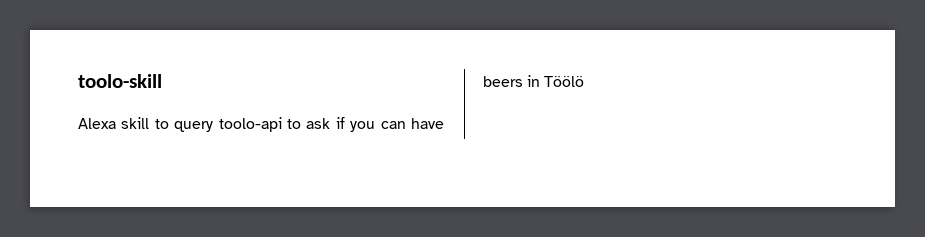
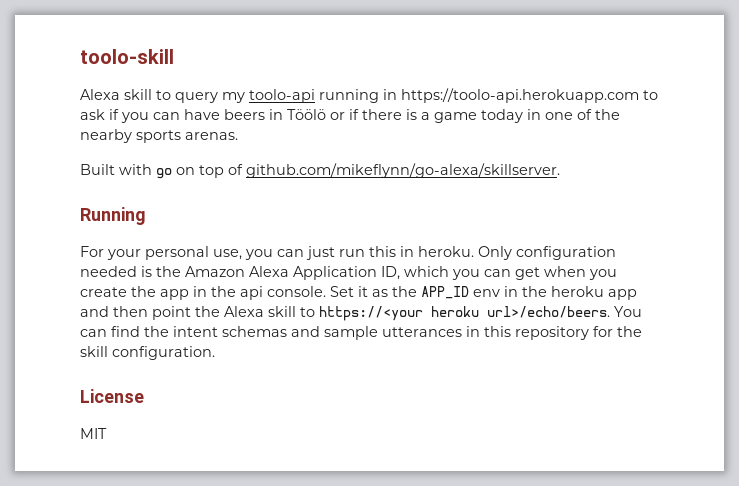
[218,117,282,132] toolo-api -> [222,88,639,103] my toolo-api running in https://toolo-api.herokuapp.com
(585, 81) none -> [330,109,620,123] [80,129,238,143] [80,163,560,179] [80,207,146,225] [80,246,616,260] [80,266,617,280] [80,286,637,300] [80,306,642,321] [80,326,642,340] [80,346,215,360] [80,389,144,403] [80,428,107,439] or if there is a game today in one of the nearby sports arenas. // Built with go on top of github.com/mikeflynn/go-alexa/skillserver. // Running // For your personal use, you can just run this in heroku. Only configuration needed is the Amazon Alexa Application ID, which you can get when you create the app in the api console. Set it as the APP_ID env in the heroku app and then point the Alexa skill to https://<your heroku url>/echo/beers. You can find the intent schemas and sample utterances in this repository for the skill configuration. // License // MIT

